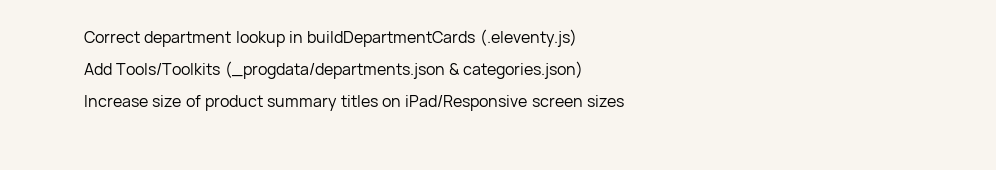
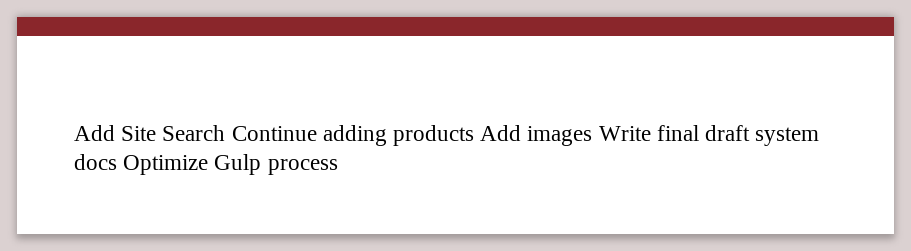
[84,29,577,47] [84,61,584,79] [84,95,624,111] Correct department lookup in buildDepartmentCards (.eleventy.js) // Add Tools/Toolkits (_progdata/departments.json & categories.json) // Increase size of product summary titles on iPad/Responsive screen sizes -> [74,125,820,146] [74,154,338,175] Add Site Search Continue adding products Add images Write final draft system docs Optimize Gulp process

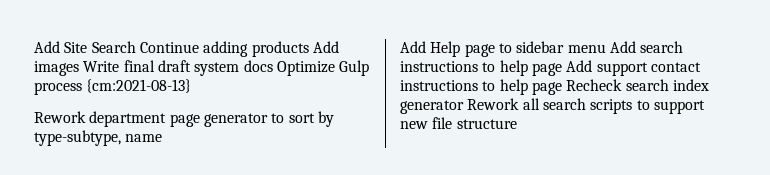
(338, 167) none -> [86,79,192,93] [34,111,334,127] [34,130,163,146] [400,41,684,57] [400,60,701,76] [400,79,709,95] [400,98,705,114] [400,117,517,129] {cm:2021-08-13} // Rework department page generator to sort by type-subtype, name // Add Help page to sidebar menu Add search instructions to help page Add support contact instructions to help page Recheck search index generator Rework all search scripts to support new file structure

